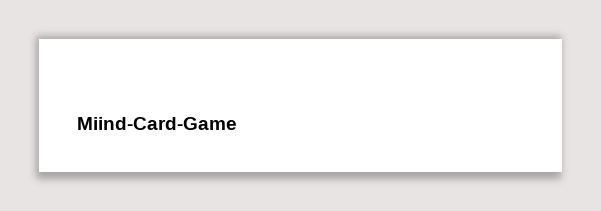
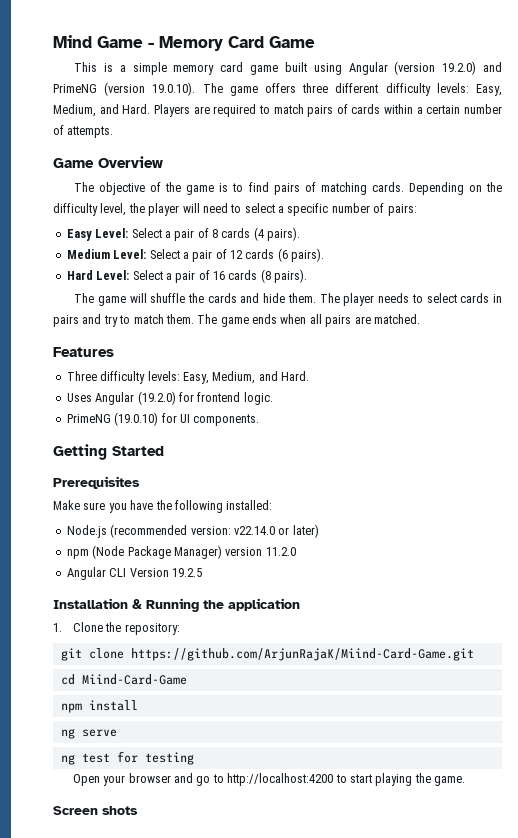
[77,117,237,130] Miind-Card-Game -> [53,35,315,51] [74,61,503,75] [53,82,502,96] [53,104,503,117] [53,125,114,138] [53,156,163,168] [74,182,502,195] [53,203,417,216] [66,227,301,241] [66,248,325,262] [66,269,308,283] [74,293,502,306] [53,314,420,327] [53,347,114,357] [66,371,309,384] [66,391,273,405] [66,412,260,426] [53,444,164,460] [53,476,140,489] [53,500,273,513] [66,524,319,538] [66,545,296,559] [66,567,202,580] [53,598,300,612] [53,622,180,635] [60,648,474,661] [60,674,187,685] [60,700,138,713] [60,728,117,739] [60,751,194,765] [72,773,466,786] [53,806,138,815] Mind Game - Memory Card Game // This is a simple memory card game built using Angular (version 19.2.0) and PrimeNG (version 19.0.10). The game offers three different difficulty levels: Easy, Medium, and Hard. Players are required to match pairs of cards within a certain number of attempts. // Game Overview // The objective of the game is to find pairs of matching cards. Depending on the difficulty level, the player will need to select a specific number of pairs: // Easy Level: Select a pair of 8 cards (4 pairs). // Medium Level: Select a pair of 12 cards (6 pairs). // Hard Level: Select a pair of 16 cards (8 pairs). // The game will shuffle the cards and hide them. The player needs to select cards in pairs and try to match them. The game ends when all pairs are matched. // Features // Three difficulty levels: Easy, Medium, and Hard. // Uses Angular (19.2.0) for frontend logic. // PrimeNG (19.0.10) for UI components. // Getting Started // Prerequisites // Make sure you have the following installed: // Node.js (recommended version: v22.14.0 or later) // npm (Node Package Manager) version 11.2.0 // Angular CLI Version 19.2.5 // Installation & Running the application // 1. Clone the repository: // git clone https://github.com/ArjunRajaK/Miind-Card-Game.git // cd Miind-Card-Game // npm install // ng serve // ng test for testing // Open your browser and go to http://localhost:4200 to start playing the game. // Screen shots

